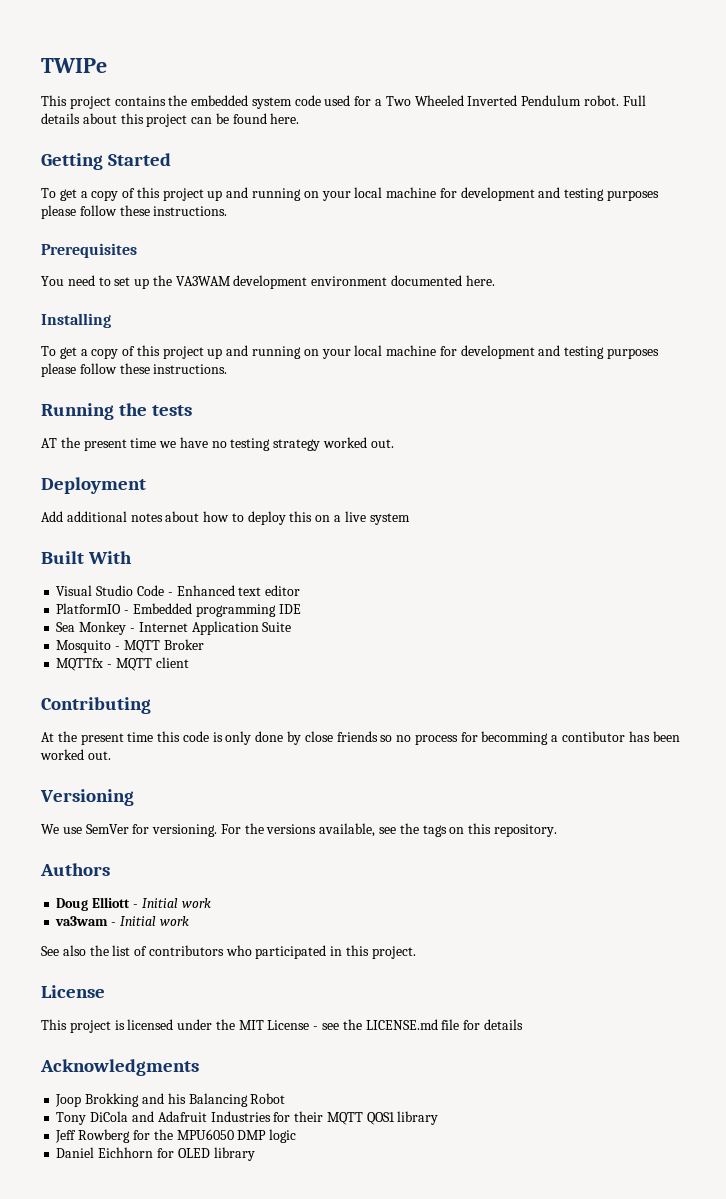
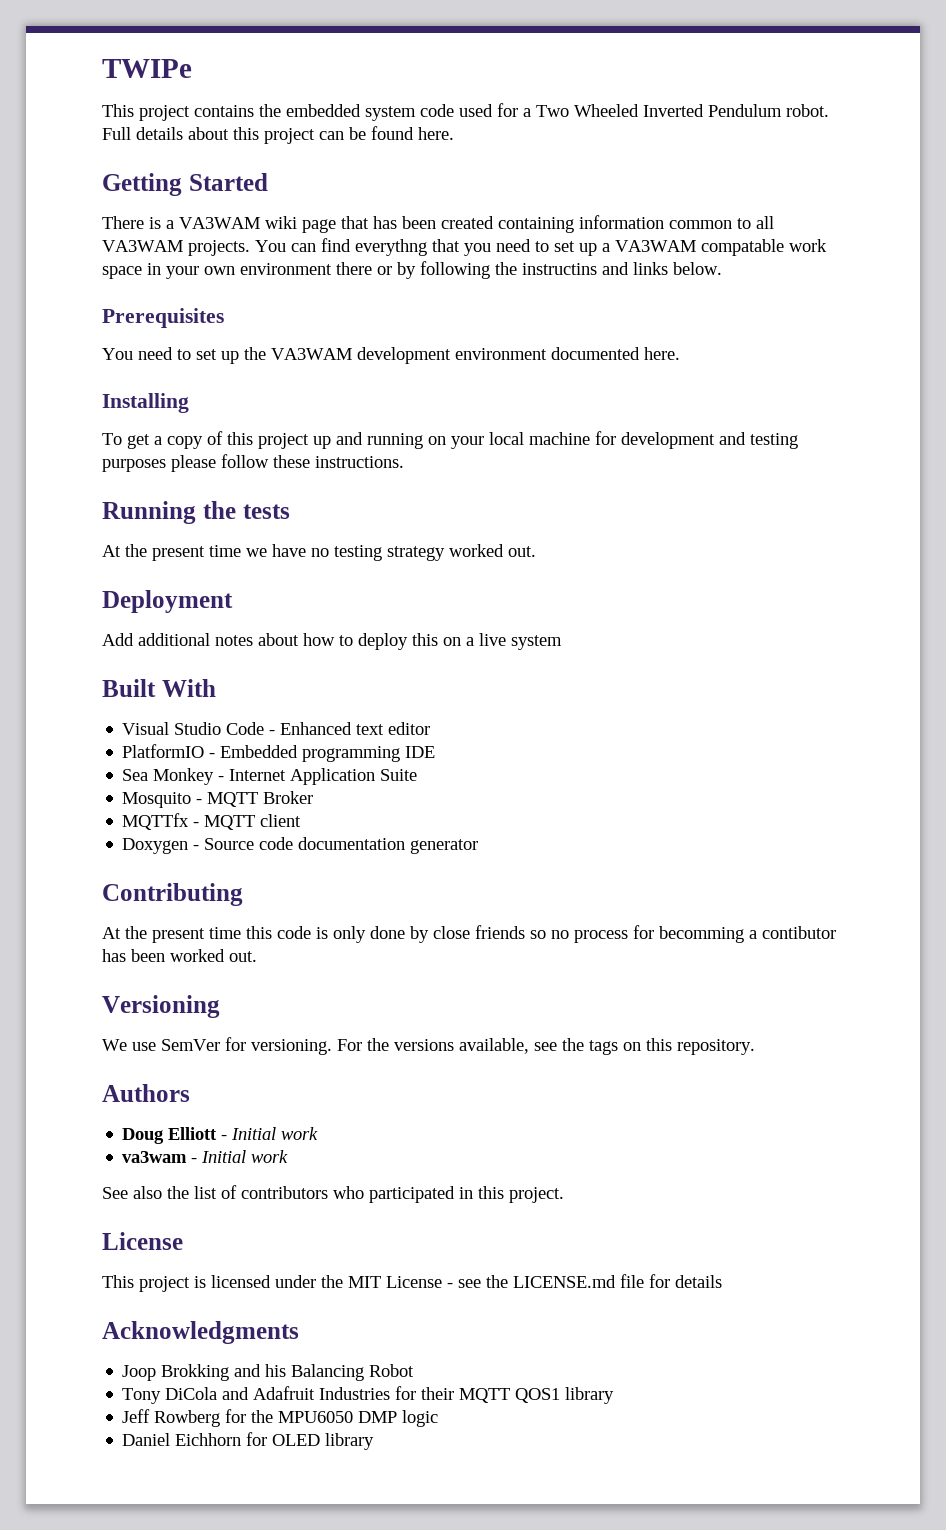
[41,187,660,201] [41,205,228,219] To get a copy of this project up and running on your local machine for development and testing purposes please follow these instructions. -> [102,215,774,233] [102,238,827,256] [102,261,722,279] There is a VA3WAM wiki page that has been created containing information common to all VA3WAM projects. You can find everythng that you need to set up a VA3WAM compatable work space in your own environment there or by following the instructins and links below.
[41,438,57,448] AT -> [102,545,121,557] At
(189, 662) none -> [122,837,479,854] // Doxygen - Source code documentation generator

